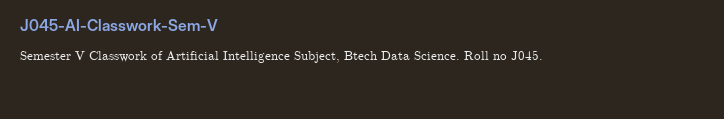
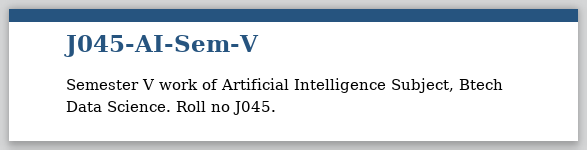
[20,19,218,31] J045-AI-Classwork-Sem-V -> [64,35,259,57] J045-AI-Sem-V
[89,51,147,62] Classwork -> [159,79,198,90] work

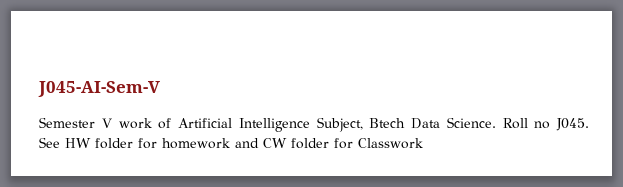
(276, 108) none -> [39,137,423,149] See HW folder for homework and CW folder for Classwork

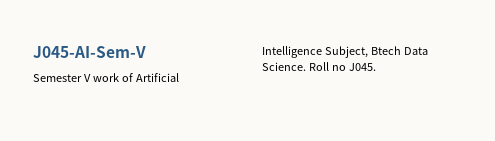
[39,137,423,149] See HW folder for homework and CW folder for Classwork -> (376, 67) none

